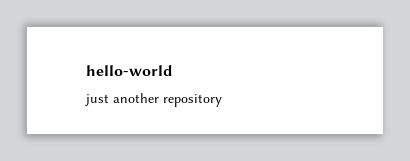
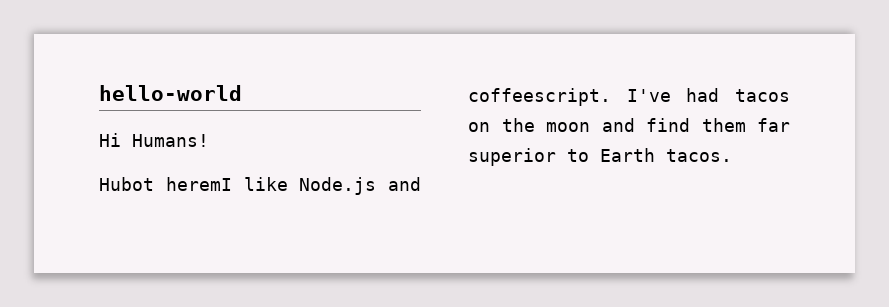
[85,93,222,107] just another repository -> [99,133,209,147] [99,177,421,195] [468,88,790,106] [468,118,790,132] [468,148,732,166] Hi Humans! // Hubot heremI like Node.js and coffeescript. I've had tacos on the moon and find them far superior to Earth tacos.

